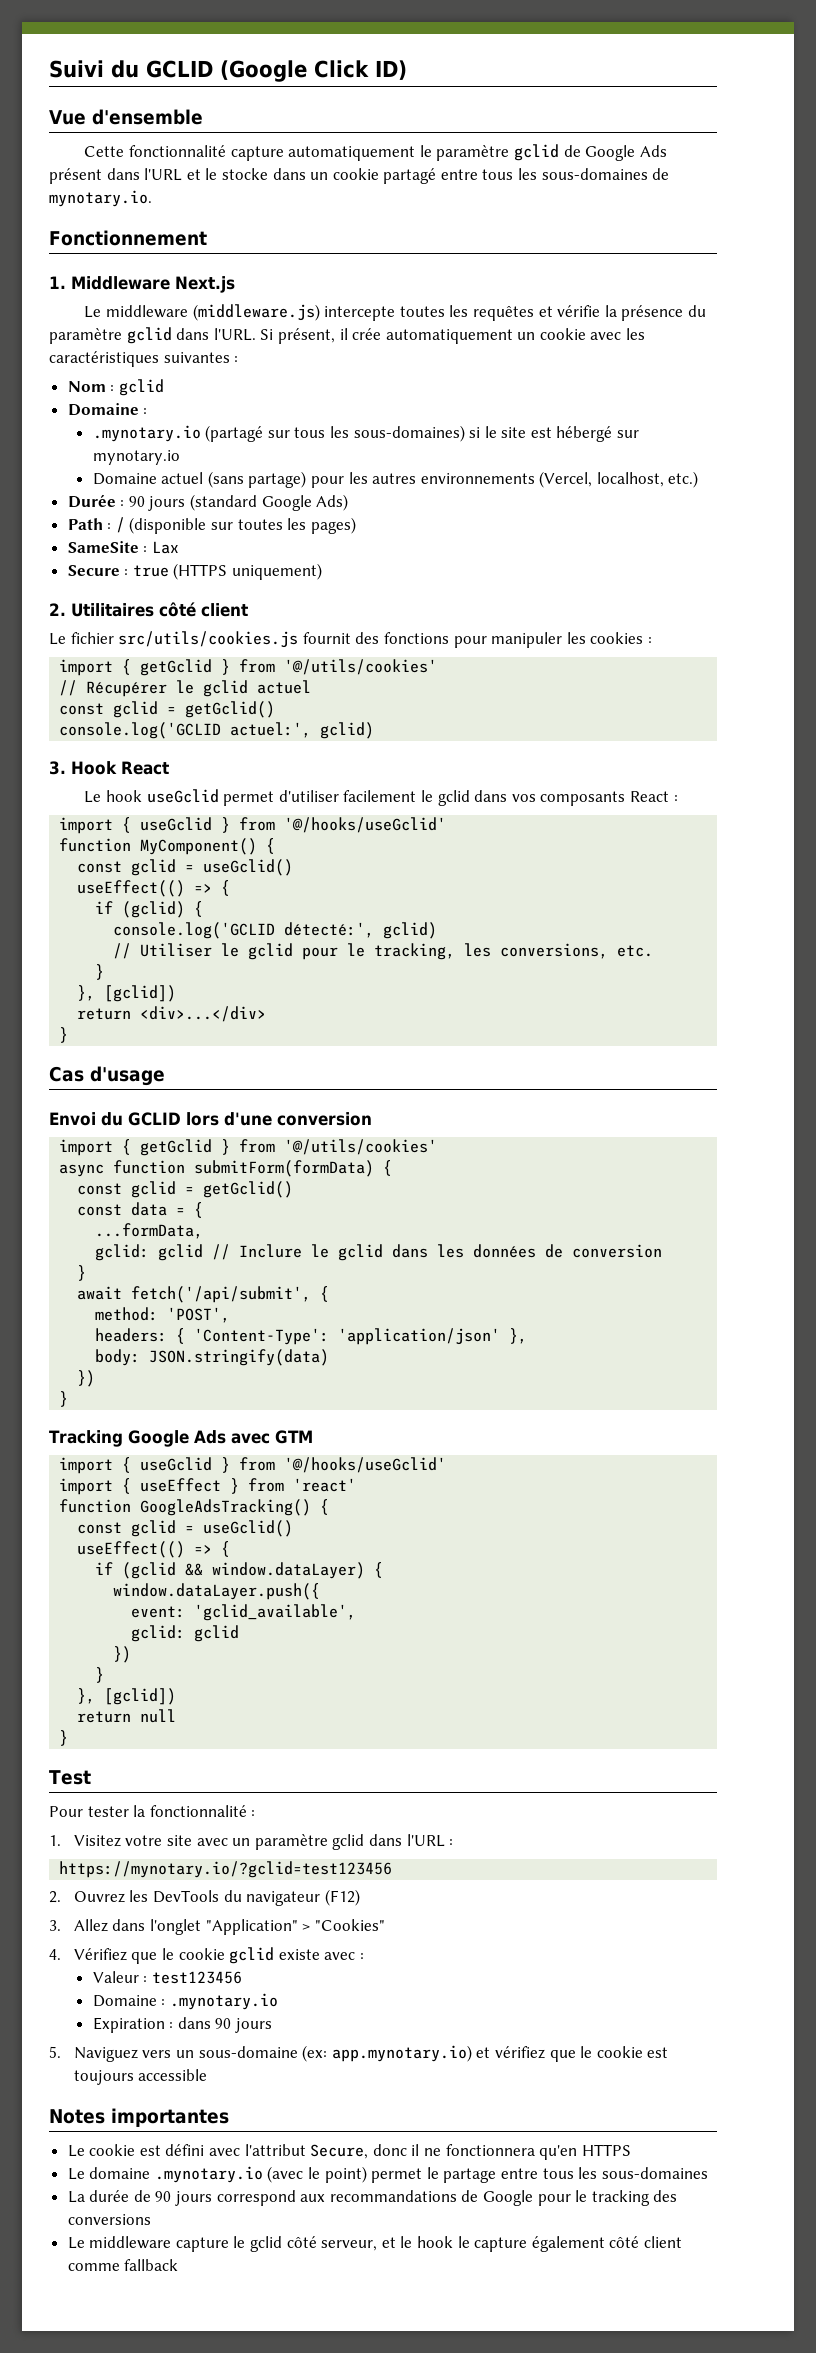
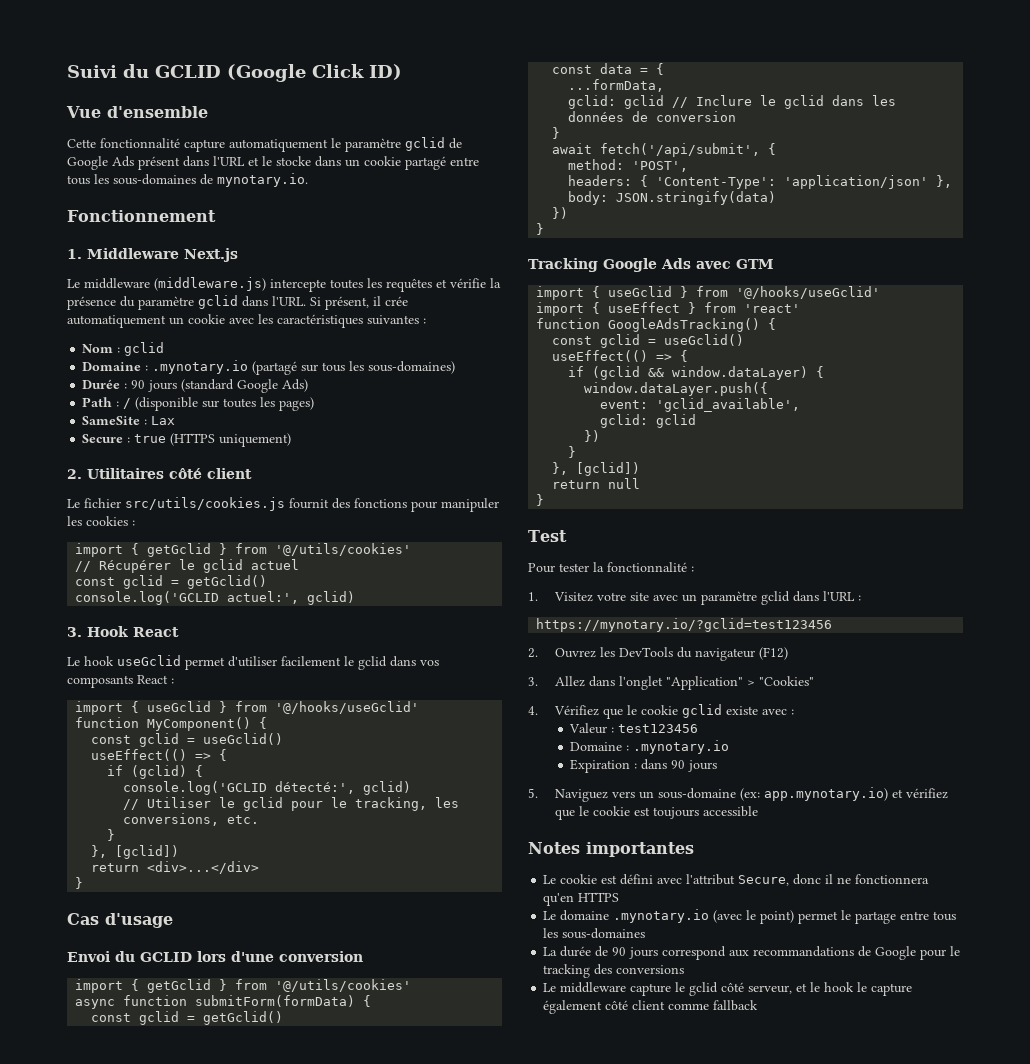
(148, 411) // -> (149, 368) none
[469,426,640,442] [92,450,180,465] [92,471,699,488] si le site est hébergé sur mynotary.io // Domaine actuel (sans partage) pour les autres environnements (Vercel, localhost, etc.) -> (456, 367) none

